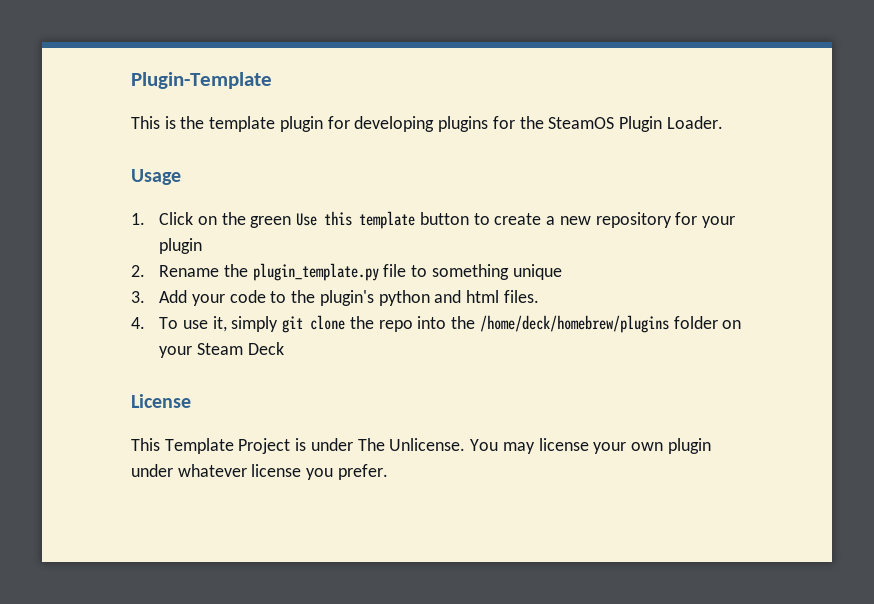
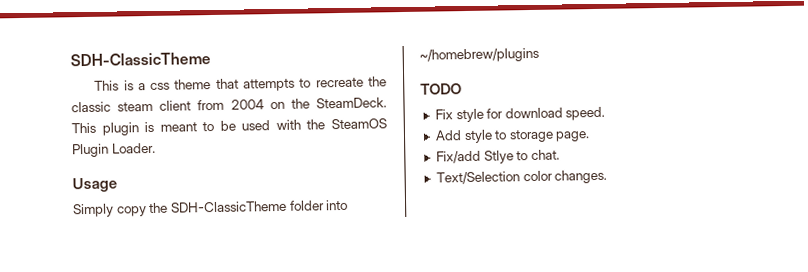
[131,72,272,89] Plugin-Template -> [70,52,211,67] SDH-ClassicTheme
[180,116,515,132] the template plugin for developing plugins for -> [137,76,387,92] [71,97,387,113] [71,119,301,136] a css theme that attempts to recreate the classic steam client from 2004 on the SteamDeck. This plugin is meant to be used with
[131,211,736,229] [159,238,203,254] [131,263,562,281] [131,290,539,306] [131,315,742,333] [159,342,284,358] [131,394,191,408] [131,438,711,454] [131,464,388,480] 1. Click on the green Use this template button to create a new repository for your plugin // 2. Rename the plugin_template.py file to something unique // 3. Add your code to the plugin's python and html files. // 4. To use it, simply git clone the repo into the /home/deck/homebrew/plugins folder on your Steam Deck // License // This Template Project is under The Unlicense. You may license your own plugin under whatever license you prefer. -> [73,199,349,218] [419,47,539,63] [420,83,462,95] [434,106,606,123] [434,129,591,144] [435,149,560,164] [435,169,608,185] Simply copy the SDH-ClassicTheme folder into ~/homebrew/plugins // TODO // Fix style for download speed. // Add style to storage page. // Fix/add Stlye to chat. // Text/Selection color changes.

